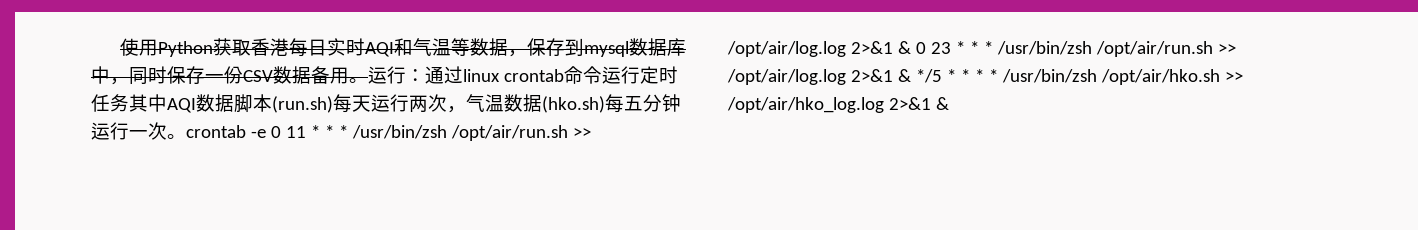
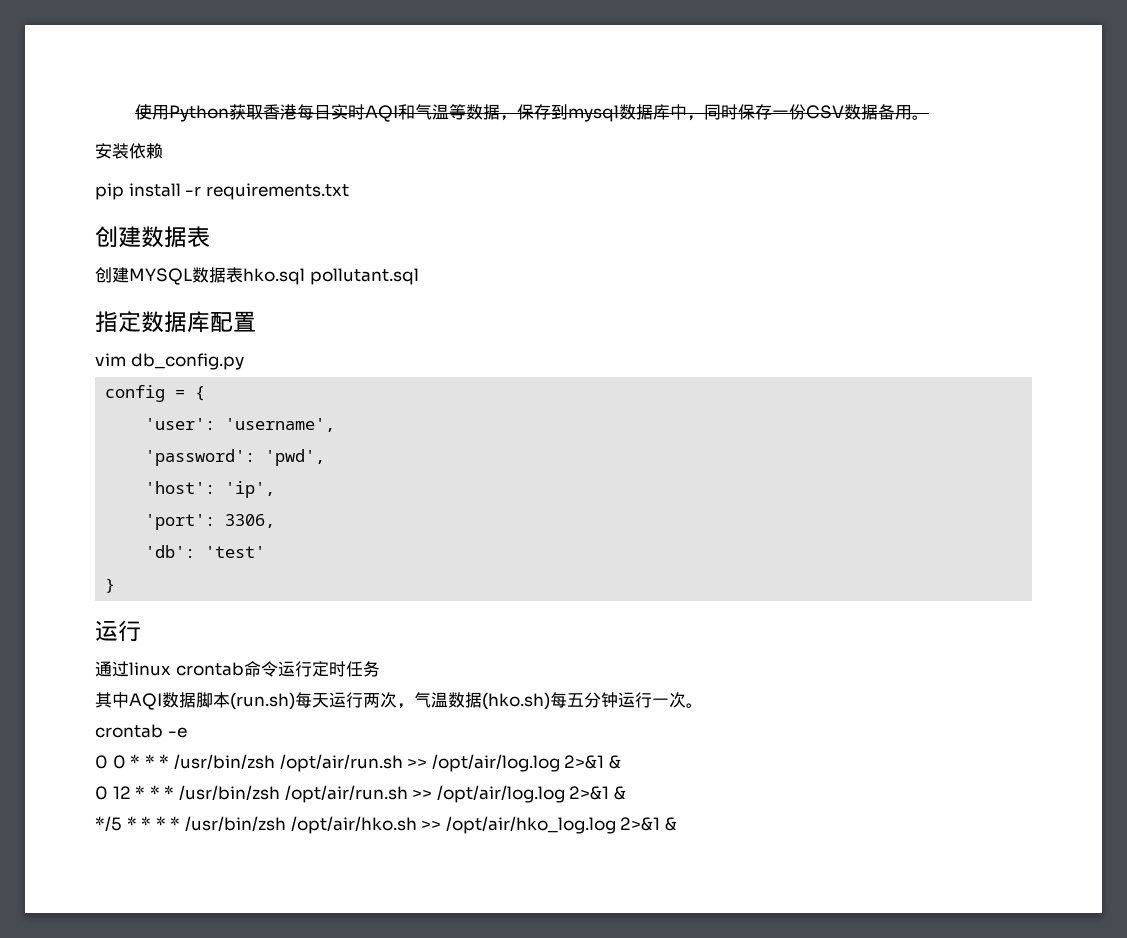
[368,66,425,84] 运行： -> [95,143,163,159] [95,183,349,200] [95,226,210,248] [95,267,419,285] [95,311,256,333] [95,353,244,370] [105,385,206,402] [145,418,336,432] [145,449,326,466] [145,481,276,498] [145,514,276,530] [145,545,266,558] [105,578,116,593] [95,620,141,642] // 安装依赖 // pip install -r requirements.txt // 创建数据表 // 创建MYSQL数据表hko.sql pollutant.sql // 指定数据库配置 // vim db_config.py // config = { // 'user': 'username', // 'password': 'pwd', // 'host': 'ip', // 'port': 3306, // 'db': 'test' // } // 运行 //
(129, 103) none -> (380, 669) //
(186, 136) none -> (703, 705) //
[270,125,591,141] [727,41,1236,57] [727,69,911,85] 0 11 * * * /usr/bin/zsh /opt/air/run.sh >> /opt/air/log.log 2>&1 & 0 23 * * * /usr/bin/zsh /opt/air/run.sh >> /opt/air/log.log 2>&1 & -> [95,754,621,772] [95,785,626,803] // 0 0 * * * /usr/bin/zsh /opt/air/run.sh >> /opt/air/log.log 2>&1 & // 0 12 * * * /usr/bin/zsh /opt/air/run.sh >> /opt/air/log.log 2>&1 & //

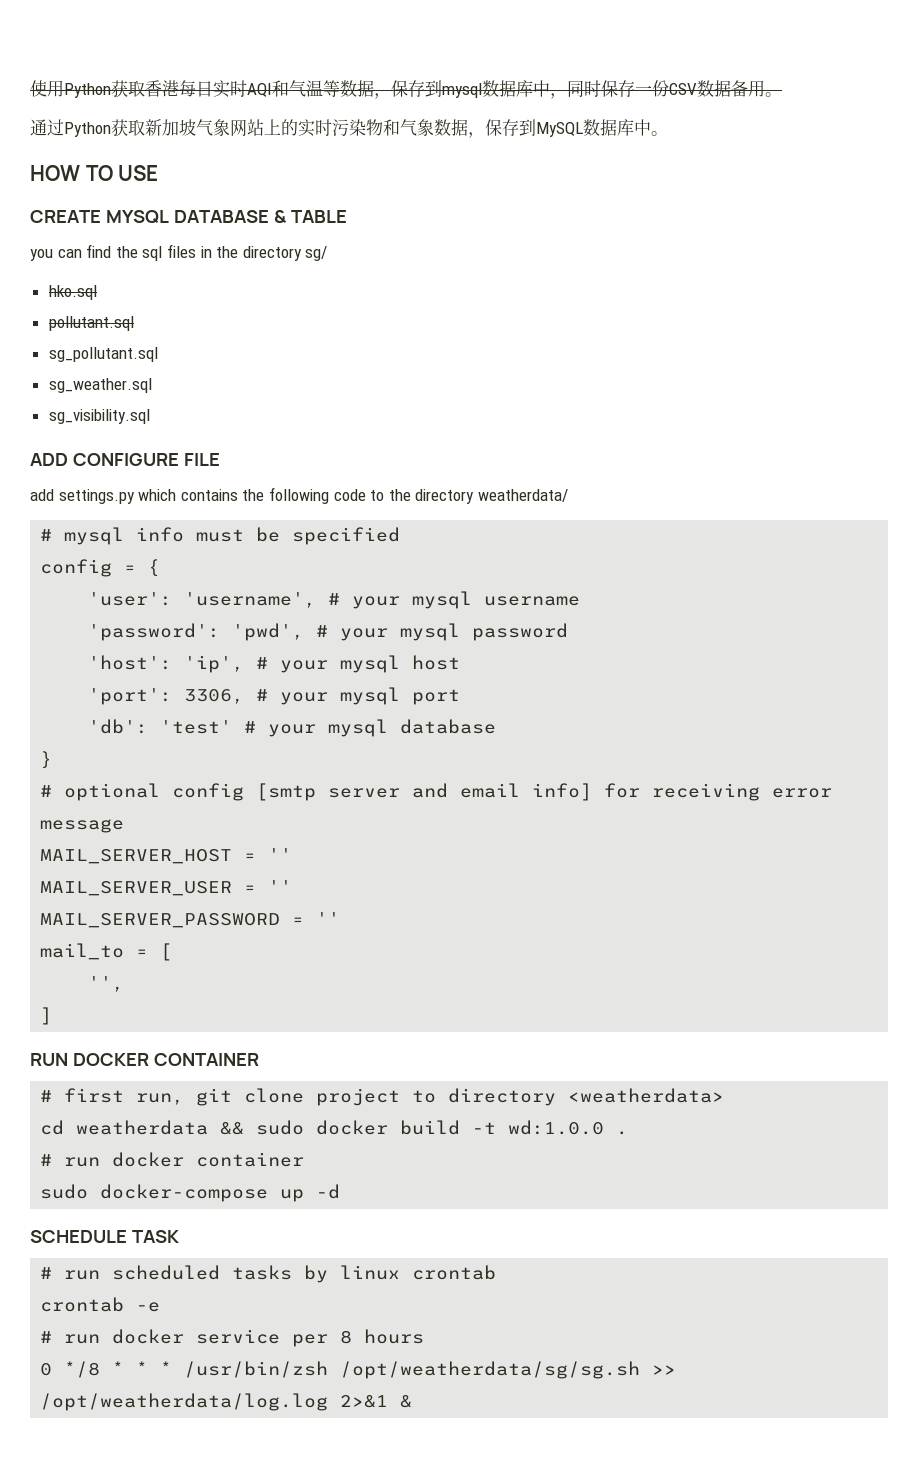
[95,143,163,159] [95,183,349,200] [95,226,210,248] [95,267,419,285] [95,311,256,333] [95,353,244,370] 安装依赖 // pip install -r requirements.txt // 创建数据表 // 创建MYSQL数据表hko.sql pollutant.sql // 指定数据库配置 // vim db_config.py -> [30,119,668,138] [30,165,159,181] [30,210,347,224] [30,244,328,261] [48,285,97,300] [48,316,134,331] [48,347,158,362] [48,378,152,393] [48,409,150,424] [30,453,220,466] [30,487,568,504] [40,527,401,545] 通过Python获取新加坡气象网站上的实时污染物和气象数据，保存到MySQL数据库中。 // HOW TO USE // CREATE MYSQL DATABASE & TABLE // you can find the sql files in the directory sg/ // hko.sql // pollutant.sql // sg_pollutant.sql // sg_weather.sql // sg_visibility.sql // ADD CONFIGURE FILE // add settings.py which contains the following code to the directory weatherdata/ // # mysql info must be specified
[145,449,326,466] [145,481,276,498] [145,514,276,530] [145,545,266,558] [105,578,116,593] [95,620,141,642] [95,661,380,677] [95,692,703,710] [95,724,187,738] [95,754,621,772] [95,785,626,803] [95,816,677,834] // 'password': 'pwd', // 'host': 'ip', // 'port': 3306, // 'db': 'test' // } // 运行 // 通过linux crontab命令运行定时任务 // 其中AQI数据脚本(run.sh)每天运行两次，气温数据(hko.sh)每五分钟运行一次。 // crontab -e // 0 0 * * * /usr/bin/zsh /opt/air/run.sh >> /opt/air/log.log 2>&1 & // 0 12 * * * /usr/bin/zsh /opt/air/run.sh >> /opt/air/log.log 2>&1 & // */5 * * * * /usr/bin/zsh /opt/air/hko.sh >> /opt/air/hko_log.log 2>&1 & -> [328,591,581,609] [88,623,569,641] [88,655,461,673] [88,687,461,705] [88,719,497,737] [40,751,53,769] [40,783,833,801] [40,819,125,833] [40,848,293,864] [40,880,293,896] [40,912,341,928] [40,943,173,961] [88,976,125,992] [40,1007,53,1025] [30,1053,259,1066] [40,1088,725,1106] [40,1120,629,1135] [40,1152,305,1167] [40,1184,341,1202] [30,1230,179,1243] [40,1265,497,1283] [40,1297,161,1312] [40,1329,425,1347] [40,1361,677,1379] [40,1393,413,1411] # your mysql username // 'password': 'pwd', # your mysql password // 'host': 'ip', # your mysql host // 'port': 3306, # your mysql port // 'db': 'test' # your mysql database // } // # optional config [smtp server and email info] for receiving error message // MAIL_SERVER_HOST = '' // MAIL_SERVER_USER = '' // MAIL_SERVER_PASSWORD = '' // mail_to = [ // '', // ] // RUN DOCKER CONTAINER // # first run, git clone project to directory <weatherdata> // cd weatherdata && sudo docker build -t wd:1.0.0 . // # run docker container // sudo docker-compose up -d // SCHEDULE TASK // # run scheduled tasks by linux crontab // crontab -e // # run docker service per 8 hours // 0 */8 * * * /usr/bin/zsh /opt/weatherdata/sg/sg.sh >> /opt/weatherdata/log.log 2>&1 &

